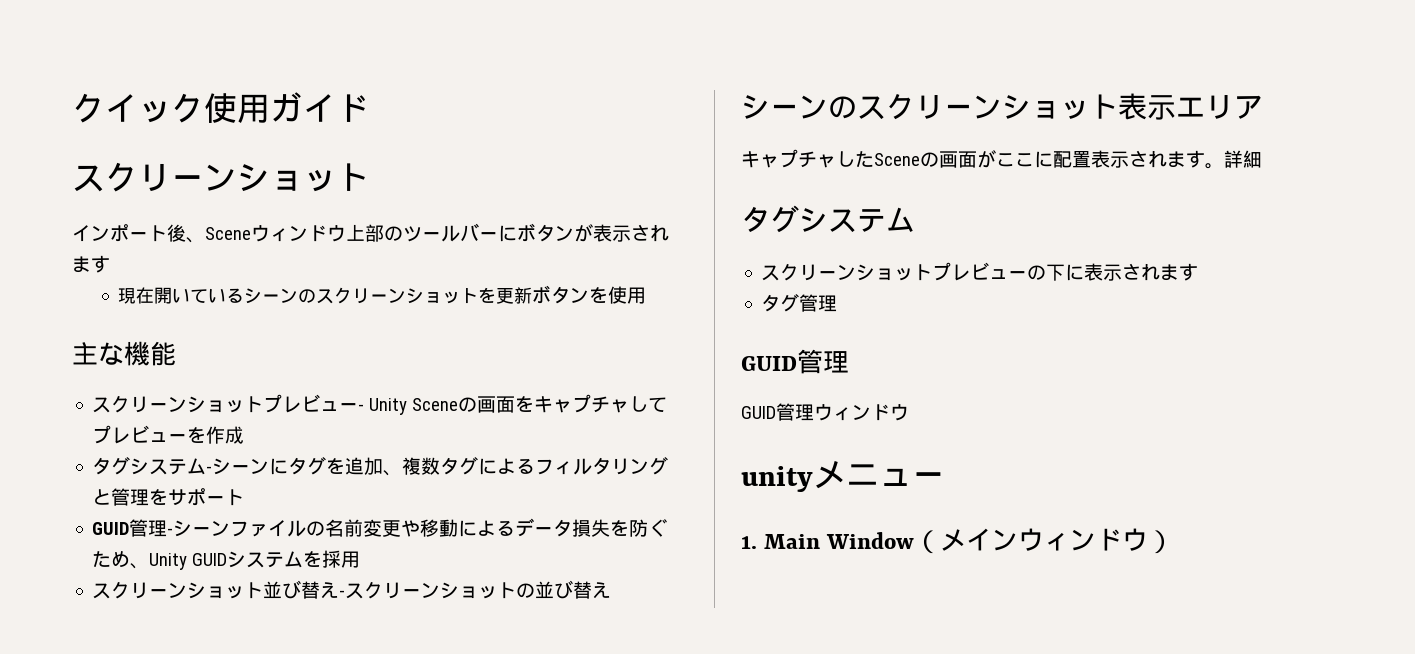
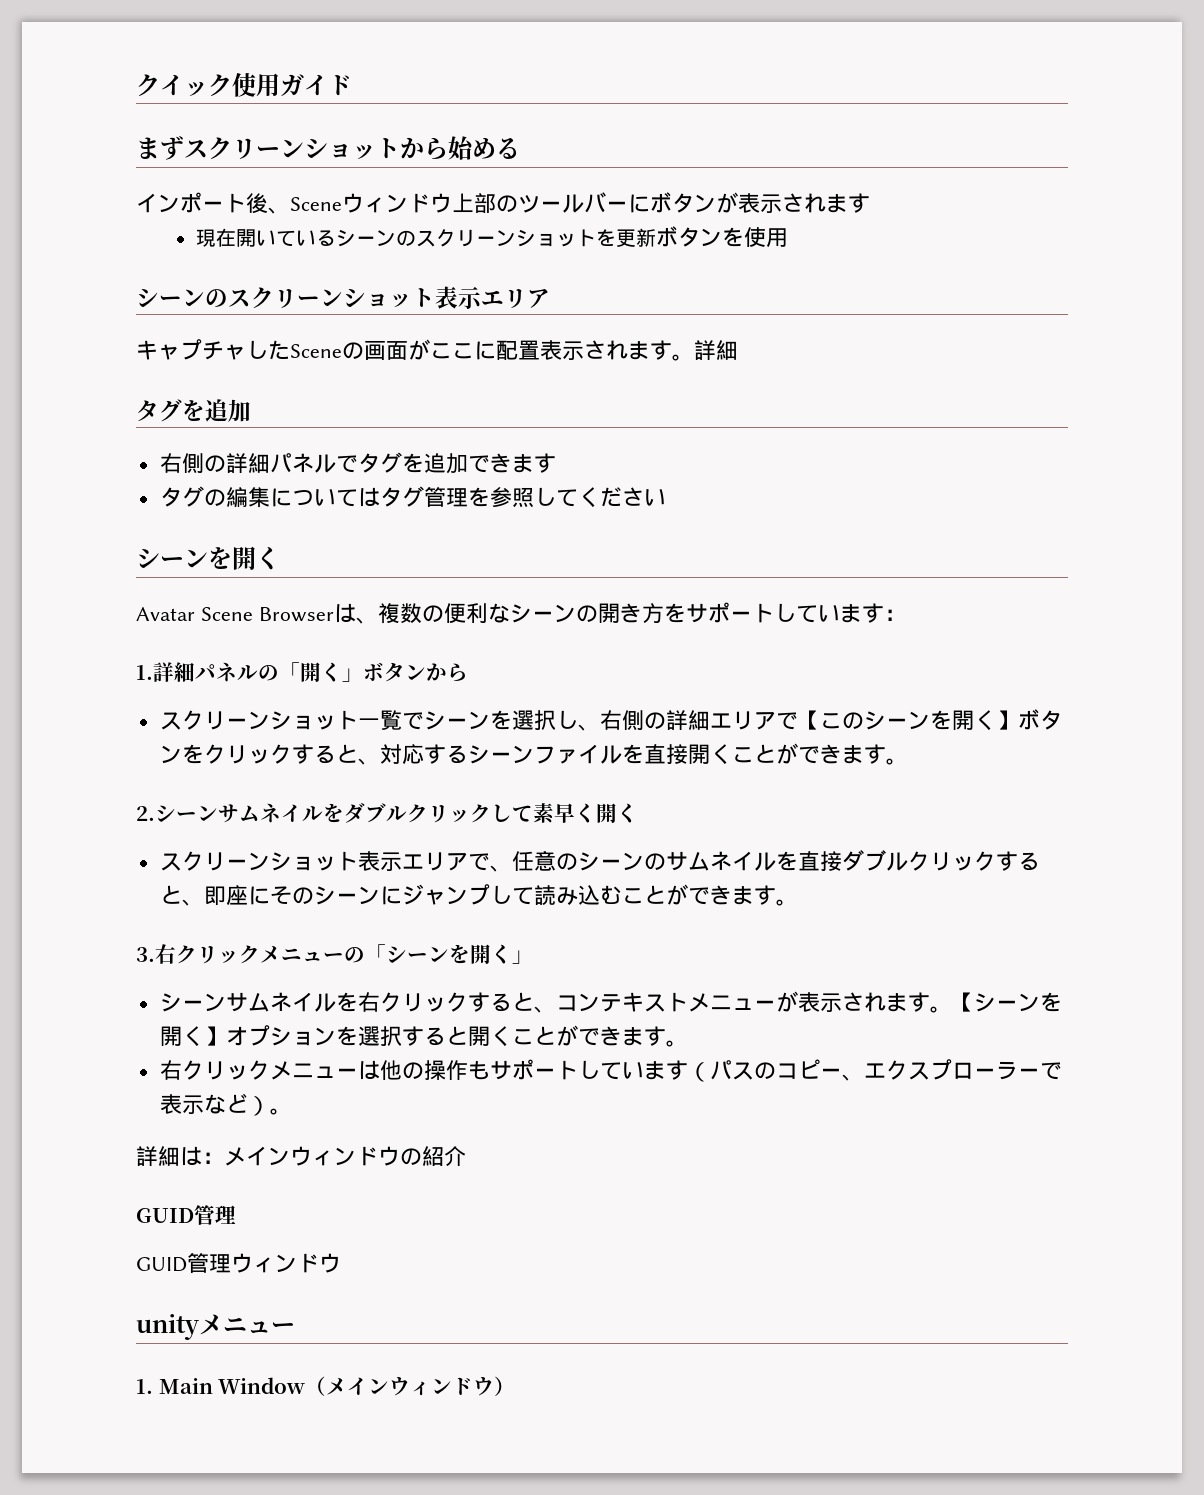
[72,162,369,192] スクリーンショット -> [136,136,520,160] まずスクリーンショットから始める
[72,341,176,366] [92,394,668,415] [92,425,245,444] [92,457,669,476] [92,488,245,506] [92,518,668,537] [92,550,361,570] [92,580,612,599] // 主な機能 // スクリーンショットプレビュー- Unity Sceneの画面をキャプチャしてプレビューを作成 // タグシステム-シーンにタグを追加、複数タグによるフィルタリングと管理をサポート // GUID管理-シーンファイルの名前変更や移動によるデータ損失を防ぐため、Unity GUIDシステムを採用 // スクリーンショット並び替え-スクリーンショットの並び替え -> (789, 237) none
[799,207,915,233] [761,262,1199,281] [761,294,838,312] システム // スクリーンショットプレビューの下に表示されます // タグ管理 -> [182,399,251,422] [159,452,556,474] [159,486,666,508] [136,546,280,570] [136,602,906,624] [136,662,468,682] [159,709,1062,731] [159,743,908,765] [136,803,638,823] [159,850,1040,872] [159,884,798,906] [136,944,533,964] [159,991,1062,1013] [159,1025,688,1047] [159,1059,1062,1082] [159,1093,292,1116] [136,1146,466,1167] を追加 // 右側の詳細パネルでタグを追加できます // タグの編集についてはタグ管理を参照してください // シーンを開く // Avatar Scene Browserは、複数の便利なシーンの開き方をサポートしています： // 1.詳細パネルの「開く」ボタンから // スクリーンショット一覧でシーンを選択し、右側の詳細エリアで【このシーンを開く】ボタンをクリックすると、対応するシーンファイルを直接開くことができます。 // 2.シーンサムネイルをダブルクリックして素早く開く // スクリーンショット表示エリアで、任意のシーンのサムネイルを直接ダブルクリックすると、即座にそのシーンにジャンプして読み込むことができます。 // 3.右クリックメニューの「シーンを開く」 // シーンサムネイルを右クリックすると、コンテキストメニューが表示されます。【シーンを開く】オプションを選択すると開くことができます。 // 右クリックメニューは他の操作もサポートしています（パスのコピー、エクスプローラーで表示など）。 // 詳細は：メインウィンドウの紹介

